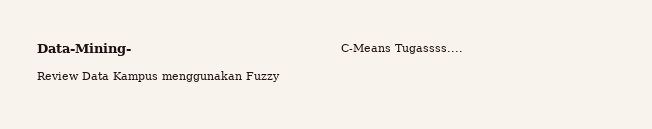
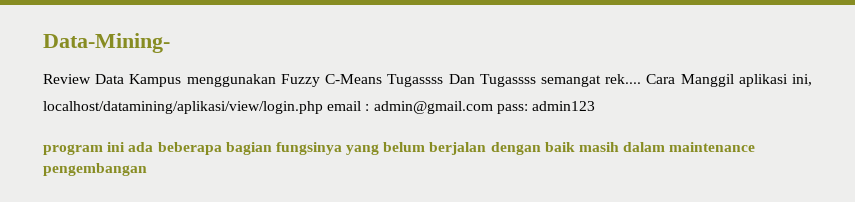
[395,44,463,54] Tugassss.... -> [387,74,812,87] [43,101,595,114] [43,142,756,155] [43,163,147,176] Tugassss Dan Tugassss semangat rek.... Cara Manggil aplikasi ini, localhost/datamining/aplikasi/view/login.php email : admin@gmail.com pass: admin123 // program ini ada beberapa bagian fungsinya yang belum berjalan dengan baik masih dalam maintenance pengembangan

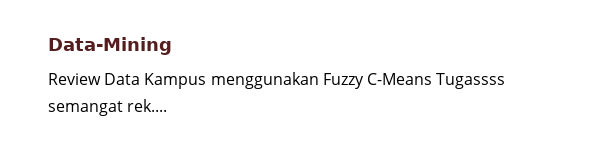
[43,33,170,53] Data-Mining- -> [48,37,172,55] Data-Mining
[448,74,812,87] [43,101,595,114] [43,142,756,155] [43,163,147,176] Dan Tugassss semangat rek.... Cara Manggil aplikasi ini, localhost/datamining/aplikasi/view/login.php email : admin@gmail.com pass: admin123 // program ini ada beberapa bagian fungsinya yang belum berjalan dengan baik masih dalam maintenance pengembangan -> [48,99,168,116] semangat rek....

